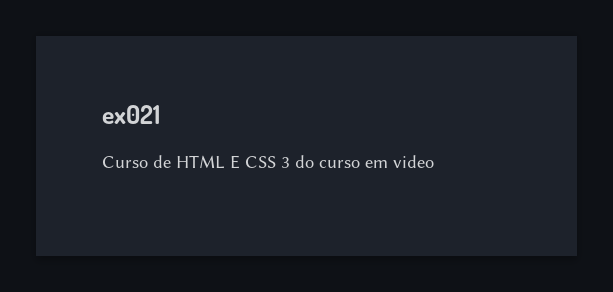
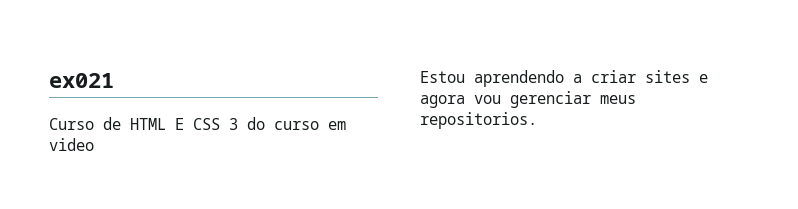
(434, 161) none -> [420,70,708,87] [420,91,636,108] [420,112,537,129] // Estou aprendendo a criar sites e agora vou gerenciar meus repositorios.

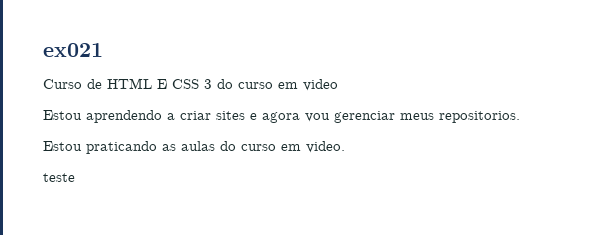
(537, 120) none -> [43,141,345,154] [43,173,75,182] // Estou praticando as aulas do curso em video. // teste

